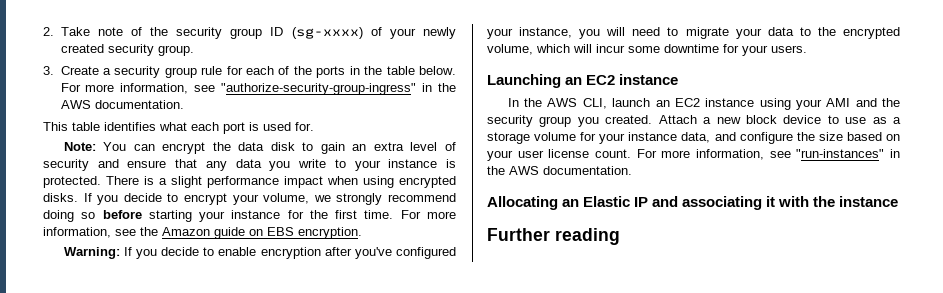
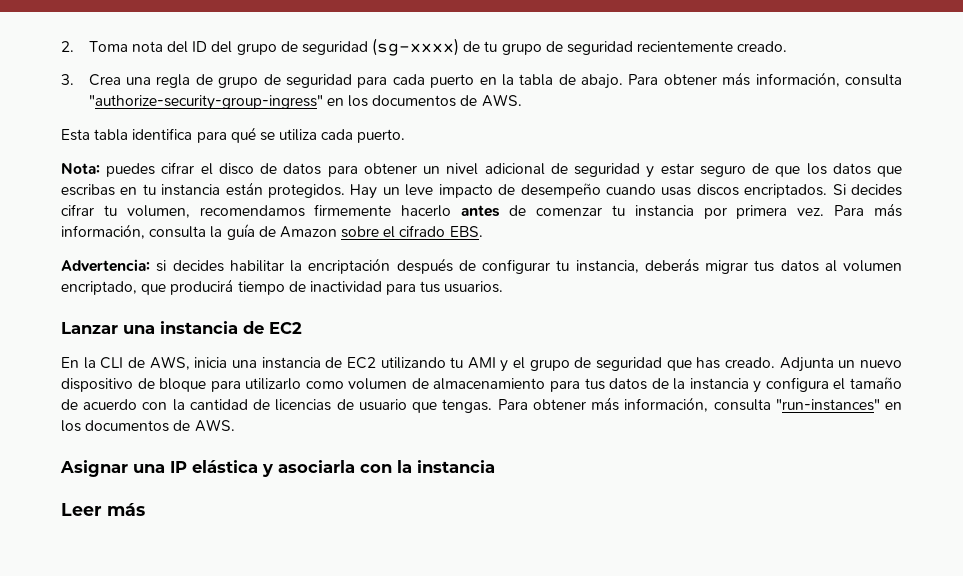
[60,27,456,39] [60,44,194,56] [43,66,456,78] [60,83,456,95] [60,100,184,109] [43,122,314,134] [63,142,456,154] [43,159,457,171] [43,176,456,188] [43,193,456,205] [43,210,456,222] [43,227,362,239] [63,247,457,259] [487,27,900,39] [487,44,807,56] [487,74,679,88] [507,98,900,110] [487,115,901,127] [487,132,900,144] [487,149,900,161] [487,166,632,175] [487,196,899,210] [487,228,620,245] Take note of the security group ID (sg-xxxx) of your newly created security group. // 3. Create a security group rule for each of the ports in the table below. For more information, see "authorize-security-group-ingress" in the AWS documentation. // This table identifies what each port is used for. // Note: You can encrypt the data disk to gain an extra level of security and ensure that any data you write to your instance is protected. There is a slight performance impact when using encrypted disks. If you decide to encrypt your volume, we strongly recommend doing so before starting your instance for the first time. For more information, see the Amazon guide on EBS encryption. // Warning: If you decide to enable encryption after you've configured your instance, you will need to migrate your data to the encrypted volume, which will incur some downtime for your users. // Launching an EC2 instance // In the AWS CLI, launch an EC2 instance using your AMI and the security group you created. Attach a new block device to use as a storage volume for your instance data, and configure the size based on your user license count. For more information, see "run-instances" in the AWS documentation. // Allocating an Elastic IP and associating it with the instance // Further reading -> [88,38,788,56] [61,72,903,89] [88,94,522,110] [61,127,406,143] [61,162,902,178] [61,182,902,199] [61,203,903,219] [61,224,483,240] [61,258,902,274] [61,279,504,295] [61,321,302,334] [61,356,903,372] [61,377,902,393] [61,397,903,413] [61,419,235,432] [60,460,495,477] [61,503,145,516] Toma nota del ID del grupo de seguridad (sg-xxxx) de tu grupo de seguridad recientemente creado. // 3. Crea una regla de grupo de seguridad para cada puerto en la tabla de abajo. Para obtener más información, consulta "authorize-security-group-ingress" en los documentos de AWS. // Esta tabla identifica para qué se utiliza cada puerto. // Nota: puedes cifrar el disco de datos para obtener un nivel adicional de seguridad y estar seguro de que los datos que escribas en tu instancia están protegidos. Hay un leve impacto de desempeño cuando usas discos encriptados. Si decides cifrar tu volumen, recomendamos firmemente hacerlo antes de comenzar tu instancia por primera vez. Para más información, consulta la guía de Amazon sobre el cifrado EBS. // Advertencia: si decides habilitar la encriptación después de configurar tu instancia, deberás migrar tus datos al volumen encriptado, que producirá tiempo de inactividad para tus usuarios. // Lanzar una instancia de EC2 // En la CLI de AWS, inicia una instancia de EC2 utilizando tu AMI y el grupo de seguridad que has creado. Adjunta un nuevo dispositivo de bloque para utilizarlo como volumen de almacenamiento para tus datos de la instancia y configura el tamaño de acuerdo con la cantidad de licencias de usuario que tengas. Para obtener más información, consulta "run-instances" en los documentos de AWS. // Asignar una IP elástica y asociarla con la instancia // Leer más

